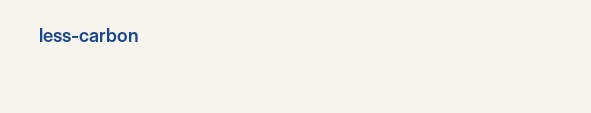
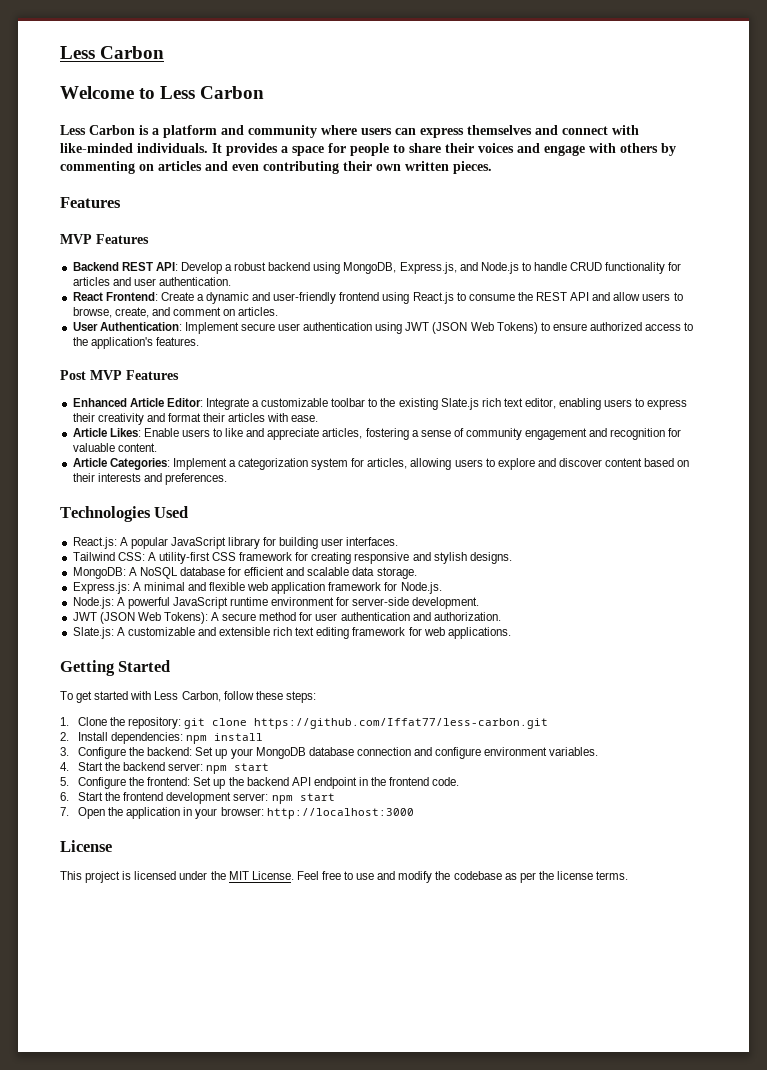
[39,28,139,42] less-carbon -> [60,46,165,59] [60,86,265,99] [60,125,639,138] [60,143,676,156] [60,161,492,174] [60,197,121,208] [60,234,149,244] [72,262,682,274] [72,277,231,286] [72,292,683,304] [72,307,279,318] [72,322,694,334] [72,337,199,349] [60,370,179,380] [72,398,688,410] [72,413,319,425] [72,428,682,440] [72,443,157,452] [72,458,690,470] [72,473,227,485] [60,506,189,522] [72,537,399,549] [72,552,512,564] [72,567,417,579] [72,582,442,594] [72,597,480,609] [72,612,501,624] [72,627,511,639] [60,660,171,676] [60,691,316,703] [60,717,549,729] [60,732,264,744] [60,747,599,759] [60,762,270,774] [60,777,460,789] [60,792,335,804] [60,807,414,819] [60,840,112,852] [60,871,629,883] Less Carbon // Welcome to Less Carbon // Less Carbon is a platform and community where users can express themselves and connect with like-minded individuals. It provides a space for people to share their voices and engage with others by commenting on articles and even contributing their own written pieces. // Features // MVP Features // Backend REST API: Develop a robust backend using MongoDB, Express.js, and Node.js to handle CRUD functionality for articles and user authentication. // React Frontend: Create a dynamic and user-friendly frontend using React.js to consume the REST API and allow users to browse, create, and comment on articles. // User Authentication: Implement secure user authentication using JWT (JSON Web Tokens) to ensure authorized access to the application's features. // Post MVP Features // Enhanced Article Editor: Integrate a customizable toolbar to the existing Slate.js rich text editor, enabling users to express their creativity and format their articles with ease. // Article Likes: Enable users to like and appreciate articles, fostering a sense of community engagement and recognition for valuable content. // Article Categories: Implement a categorization system for articles, allowing users to explore and discover content based on their interests and preferences. // Technologies Used // React.js: A popular JavaScript library for building user interfaces. // Tailwind CSS: A utility-first CSS framework for creating responsive and stylish designs. // MongoDB: A NoSQL database for efficient and scalable data storage. // Express.js: A minimal and flexible web application framework for Node.js. // Node.js: A powerful JavaScript runtime environment for server-side development. // JWT (JSON Web Tokens): A secure method for user authentication and authorization. // Slate.js: A customizable and extensible rich text editing framework for web applications. // Getting Started // To get started with Less Carbon, follow these steps: // 1. Clone the repository: git clone https://github.com/Iffat77/less-carbon.git // 2. Install dependencies: npm install // 3. Configure the backend: Set up your MongoDB database connection and configure environment variables. // 4. Start the backend server: npm start // 5. Configure the frontend: Set up the backend API endpoint in the frontend code. // 6. Start the frontend development server: npm start // 7. Open the application in your browser: http://localhost:3000 // License // This project is licensed under the MIT License. Feel free to use and modify the codebase as per the license terms.

